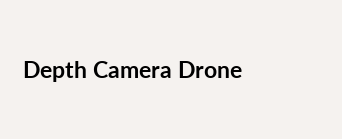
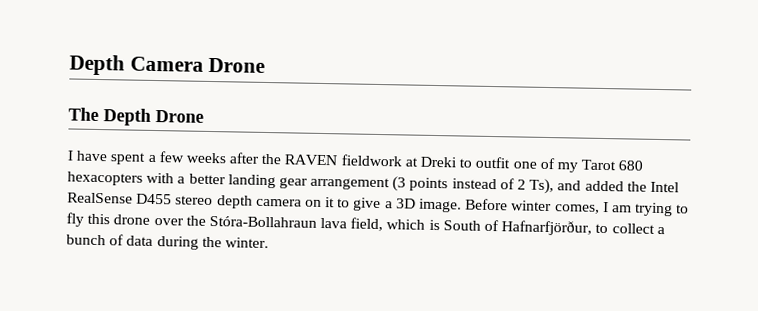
(243, 69) none -> [68,107,204,126] [67,150,644,173] [67,171,679,195] [67,192,690,217] [66,212,665,236] [66,234,269,250] // The Depth Drone // I have spent a few weeks after the RAVEN fieldwork at Dreki to outfit one of my Tarot 680 hexacopters with a better landing gear arrangement (3 points instead of 2 Ts), and added the Intel RealSense D455 stereo depth camera on it to give a 3D image. Before winter comes, I am trying to fly this drone over the Stóra-Bollahraun lava field, which is South of Hafnarfjörður, to collect a bunch of data during the winter.

